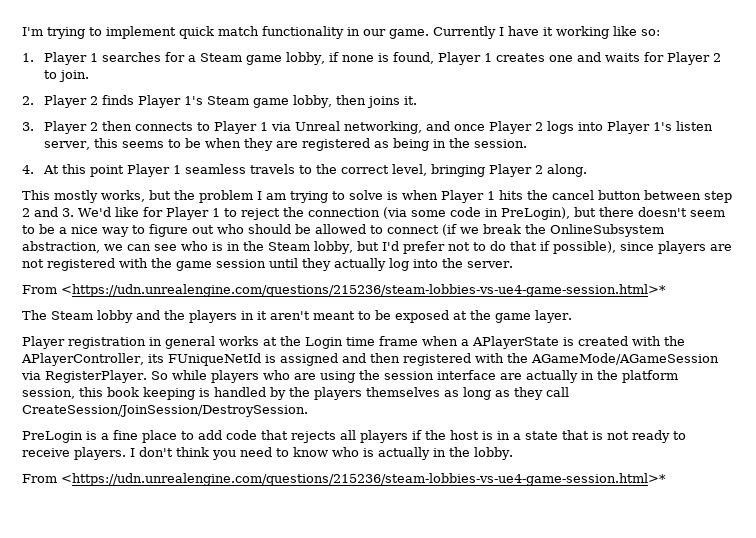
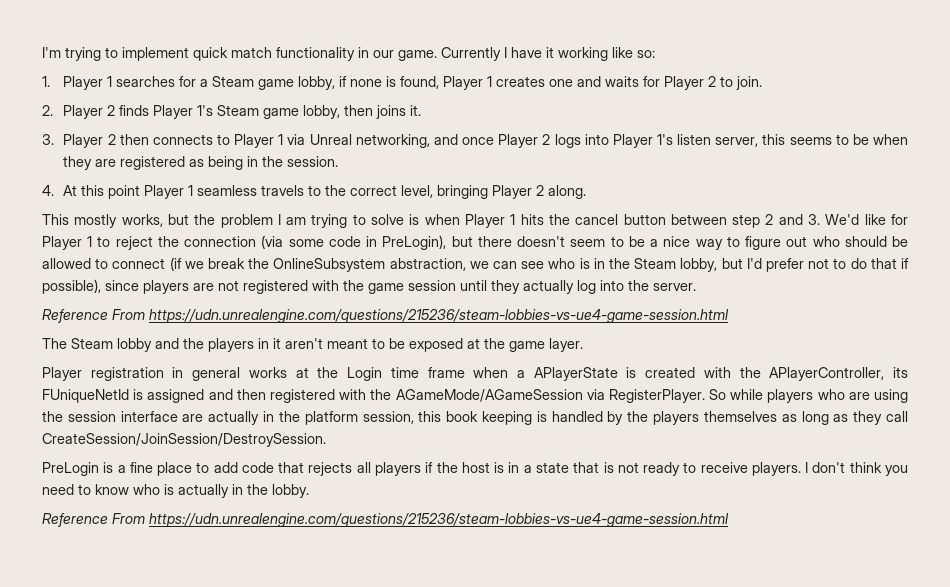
[22,284,666,297] From <https://udn.unrealengine.com/questions/215236/steam-lobbies-vs-ue4-game-session.html>* -> [42,309,729,323] Reference From https://udn.unrealengine.com/questions/215236/steam-lobbies-vs-ue4-game-session.html
[22,473,666,486] From <https://udn.unrealengine.com/questions/215236/steam-lobbies-vs-ue4-game-session.html>* -> [42,513,729,527] Reference From https://udn.unrealengine.com/questions/215236/steam-lobbies-vs-ue4-game-session.html

